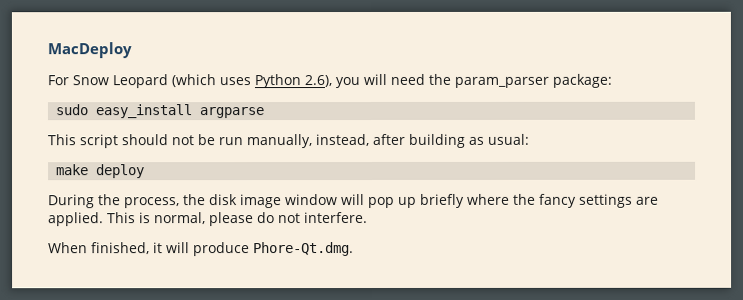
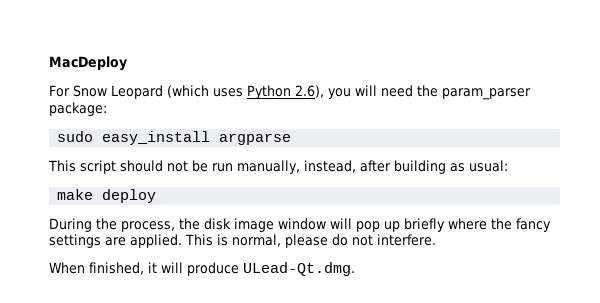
[253,242,354,257] Phore-Qt.dmg. -> [243,262,355,276] ULead-Qt.dmg.

